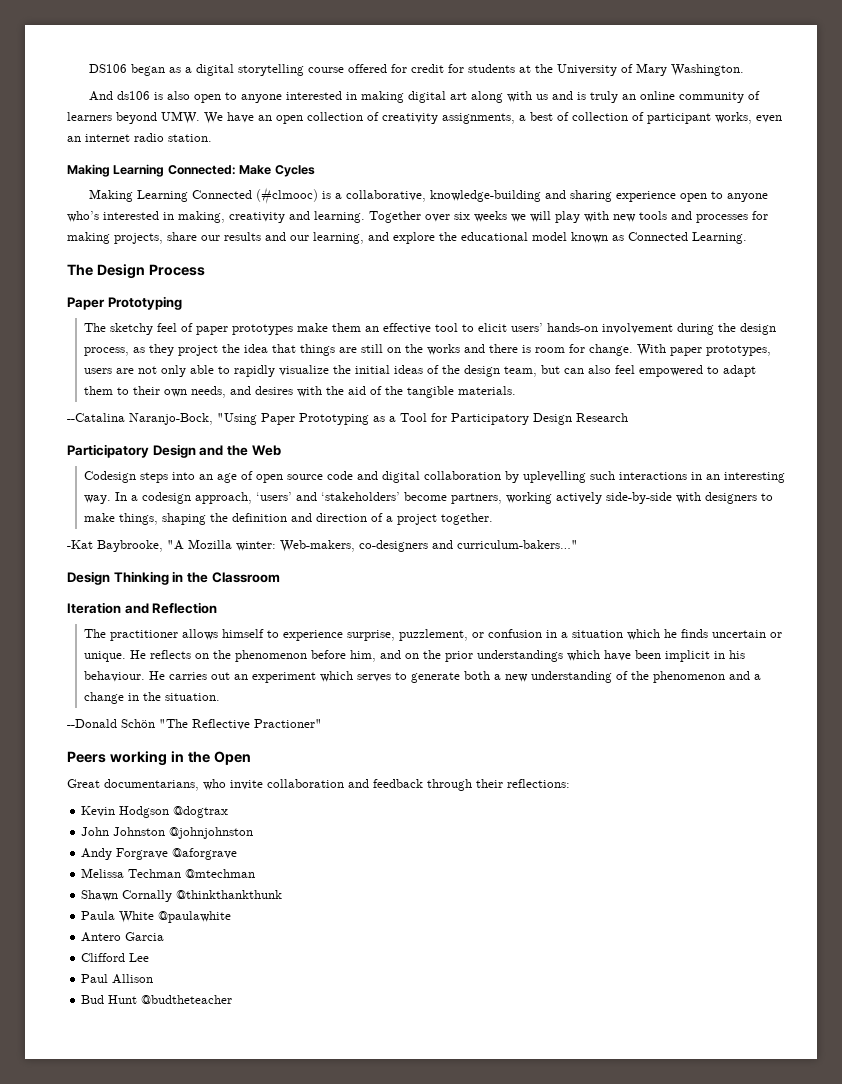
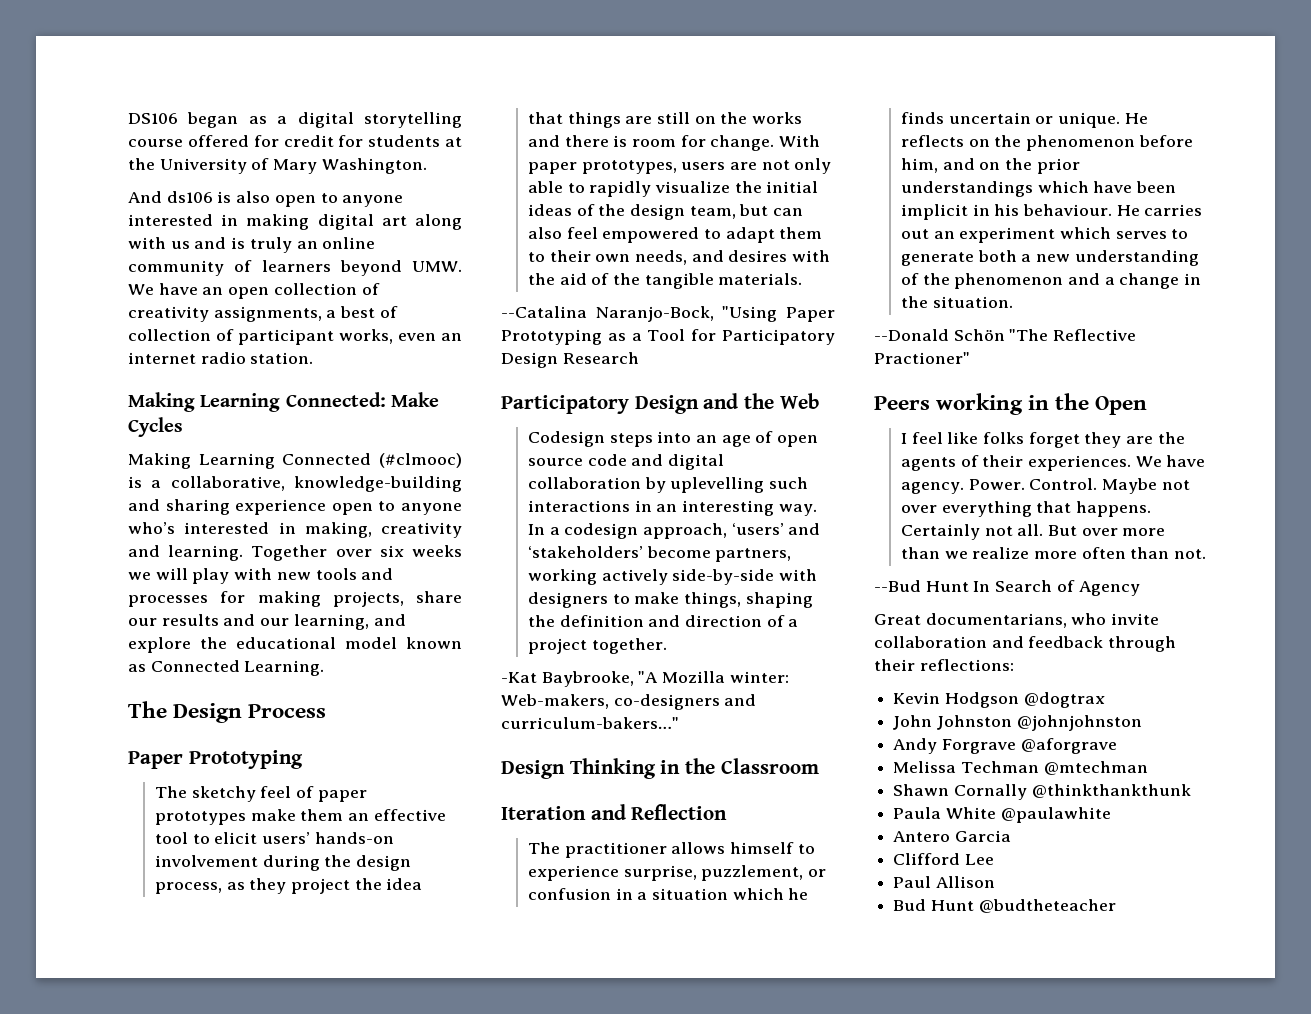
(251, 758) none -> [900,432,1185,448] [900,455,1206,471] [900,478,1190,494] [900,501,1151,517] [900,524,1166,540] [900,547,1207,559] [874,580,1140,596] // I feel like folks forget they are the agents of their experiences. We have agency. Power. Control. Maybe not over everything that happens. Certainly not all. But over more than we realize more often than not. // --Bud Hunt In Search of Agency

